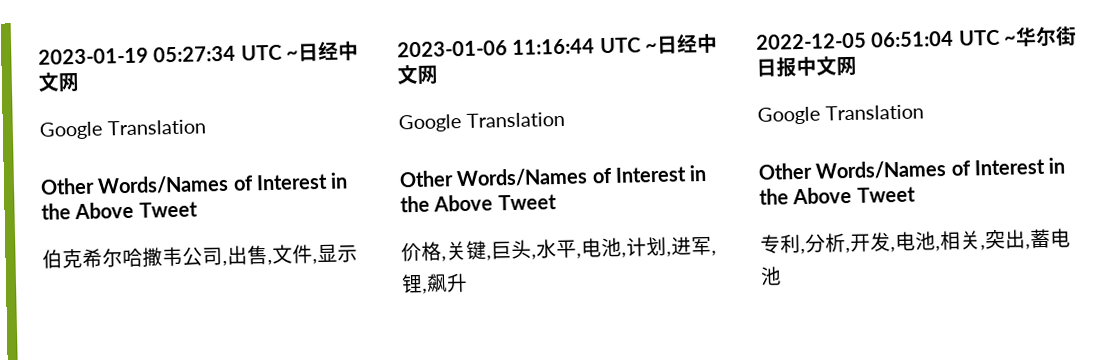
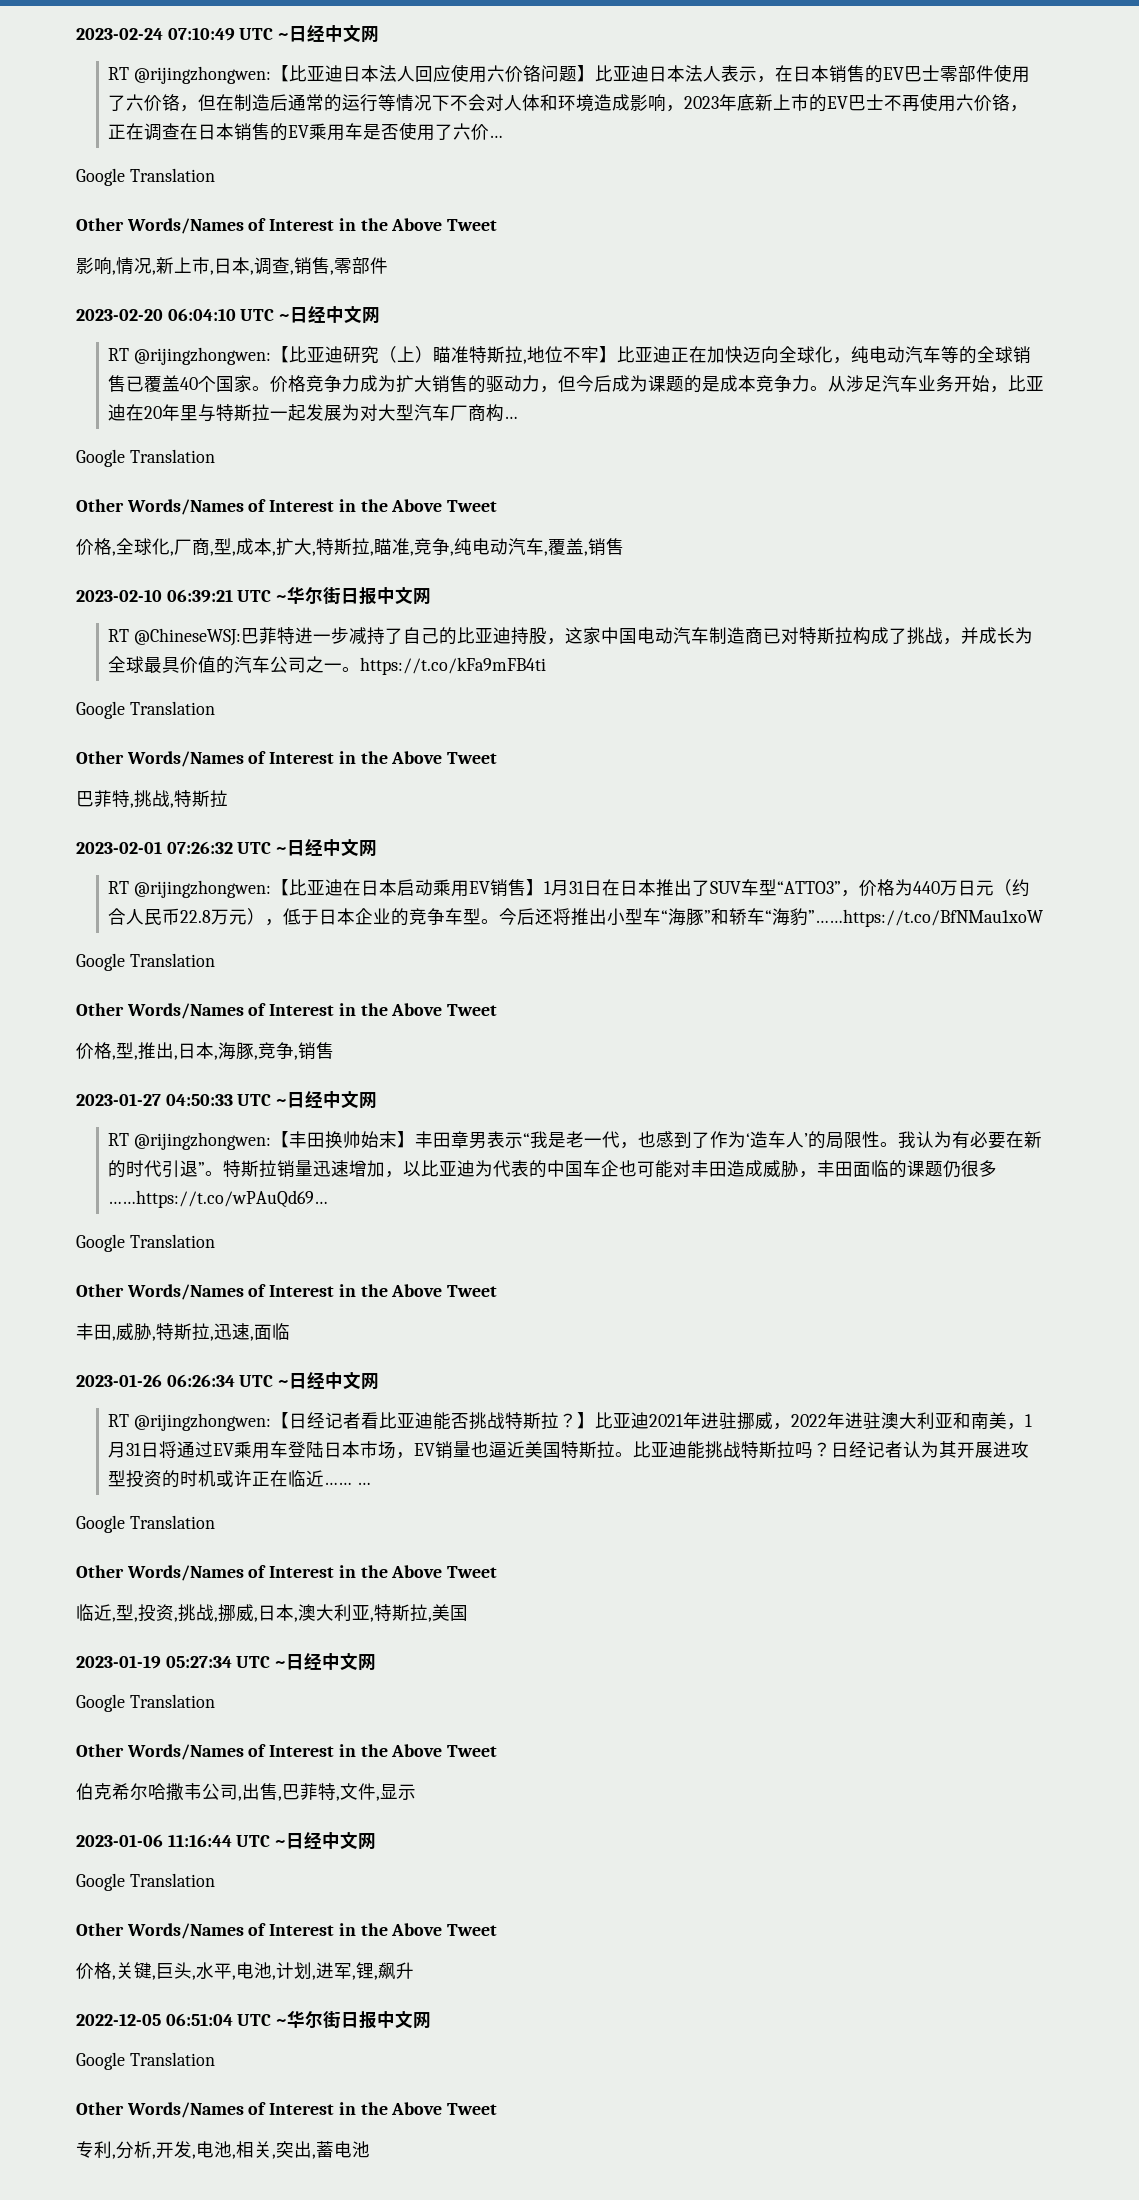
(38, 56) none -> [76,25,380,43] [108,64,1031,84] [108,93,1029,112] [108,122,504,141] [76,168,215,186] [76,218,498,234] [76,257,388,275] [76,306,381,324] [108,346,1032,365] [108,375,1045,393] [108,404,519,422] [76,449,215,467] [76,499,498,515] [76,538,624,556] [76,587,432,605] [108,627,1034,646] [108,656,547,675] [76,701,215,719] [76,751,498,767] [76,790,228,808] [76,839,378,857] [108,879,1031,898] [108,908,1044,927] [76,953,215,971] [76,1003,498,1019] [76,1042,334,1060] [76,1091,378,1109] [108,1131,1043,1150] [108,1160,998,1178] [108,1190,329,1208] [76,1234,215,1252] [76,1284,498,1300] [76,1323,290,1341] [76,1372,380,1390] [108,1412,1033,1431] [108,1441,1030,1459] [108,1470,372,1488] [76,1515,215,1533] [76,1565,498,1581] [76,1604,468,1622] 2023-02-24 07:10:49 UTC ~日经中文网 // RT @rijingzhongwen:【比亚迪日本法人回应使用六价铬问题】比亚迪日本法人表示，在日本销售的EV巴士零部件使用了六价铬，但在制造后通常的运行等情况下不会对人体和环境造成影响，2023年底新上市的EV巴士不再使用六价铬，正在调查在日本销售的EV乘用车是否使用了六价… // Google Translation // Other Words/Names of Interest in the Above Tweet // 影响,情况,新上市,日本,调查,销售,零部件 // 2023-02-20 06:04:10 UTC ~日经中文网 // RT @rijingzhongwen:【比亚迪研究（上）瞄准特斯拉,地位不牢】比亚迪正在加快迈向全球化，纯电动汽车等的全球销售已覆盖40个国家。价格竞争力成为扩大销售的驱动力，但今后成为课题的是成本竞争力。从涉足汽车业务开始，比亚迪在20年里与特斯拉一起发展为对大型汽车厂商构… // Google Translation // Other Words/Names of Interest in the Above Tweet // 价格,全球化,厂商,型,成本,扩大,特斯拉,瞄准,竞争,纯电动汽车,覆盖,销售 // 2023-02-10 06:39:21 UTC ~华尔街日报中文网 // RT @ChineseWSJ:巴菲特进一步减持了自己的比亚迪持股，这家中国电动汽车制造商已对特斯拉构成了挑战，并成长为全球最具价值的汽车公司之一。https://t.co/kFa9mFB4ti // Google Translation // Other Words/Names of Interest in the Above Tweet // 巴菲特,挑战,特斯拉 // 2023-02-01 07:26:32 UTC ~日经中文网 // RT @rijingzhongwen:【比亚迪在日本启动乘用EV销售】1月31日在日本推出了SUV车型“ATTO3”，价格为440万日元（约合人民币22.8万元），低于日本企业的竞争车型。今后还将推出小型车“海豚”和轿车“海豹”……https://t.co/BfNMau1xoW // Google Translation // Other Words/Names of Interest in the Above Tweet // 价格,型,推出,日本,海豚,竞争,销售 // 2023-01-27 04:50:33 UTC ~日经中文网 // RT @rijingzhongwen:【丰田换帅始末】丰田章男表示“我是老一代，也感到了作为‘造车人’的局限性。我认为有必要在新的时代引退”。特斯拉销量迅速增加，以比亚迪为代表的中国车企也可能对丰田造成威胁，丰田面临的课题仍很多……https://t.co/wPAuQd69… // Google Translation // Other Words/Names of Interest in the Above Tweet // 丰田,威胁,特斯拉,迅速,面临 // 2023-01-26 06:26:34 UTC ~日经中文网 // RT @rijingzhongwen:【日经记者看比亚迪能否挑战特斯拉？】比亚迪2021年进驻挪威，2022年进驻澳大利亚和南美，1月31日将通过EV乘用车登陆日本市场，EV销量也逼近美国特斯拉。比亚迪能挑战特斯拉吗？日经记者认为其开展进攻型投资的时机或许正在临近…… … // Google Translation // Other Words/Names of Interest in the Above Tweet // 临近,型,投资,挑战,挪威,日本,澳大利亚,特斯拉,美国 //
(273, 262) none -> [282,1783,340,1801] 巴菲特,

